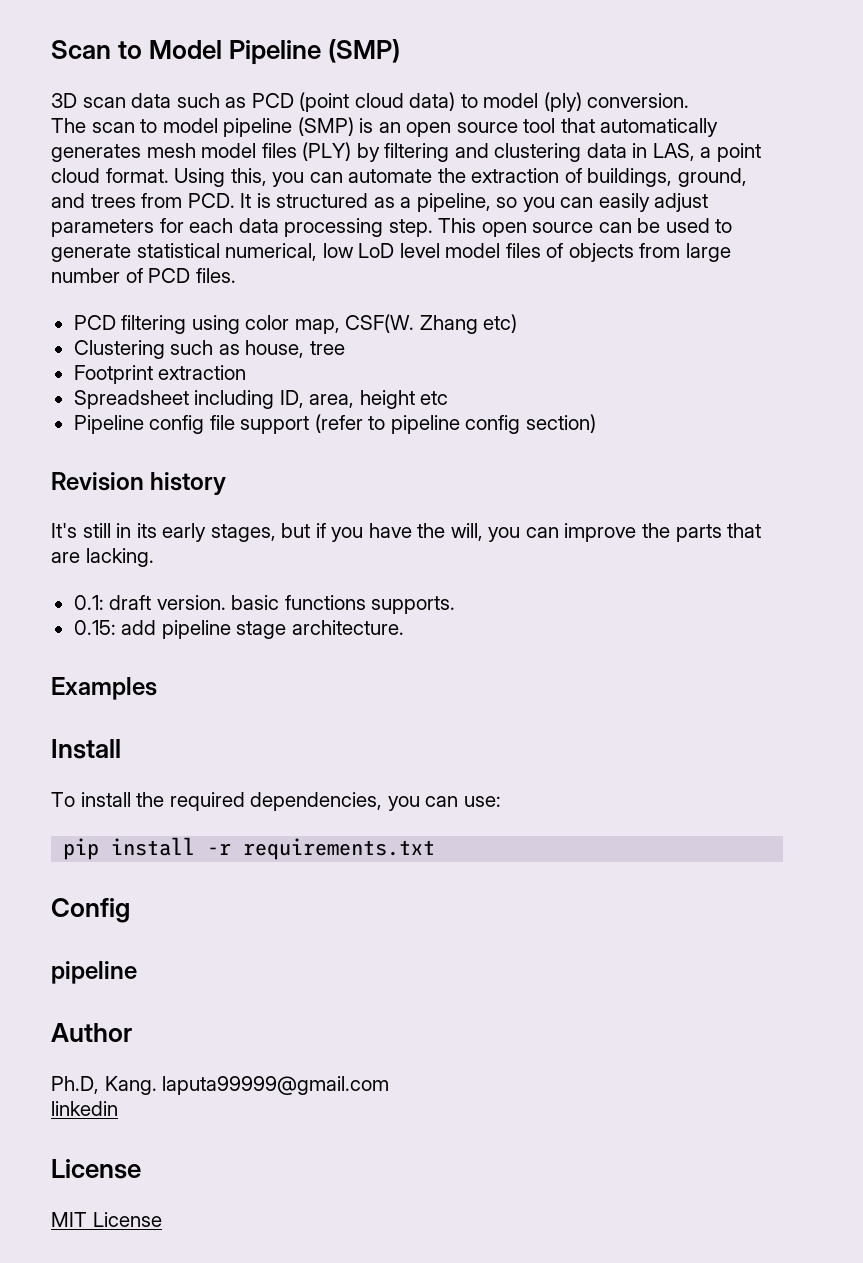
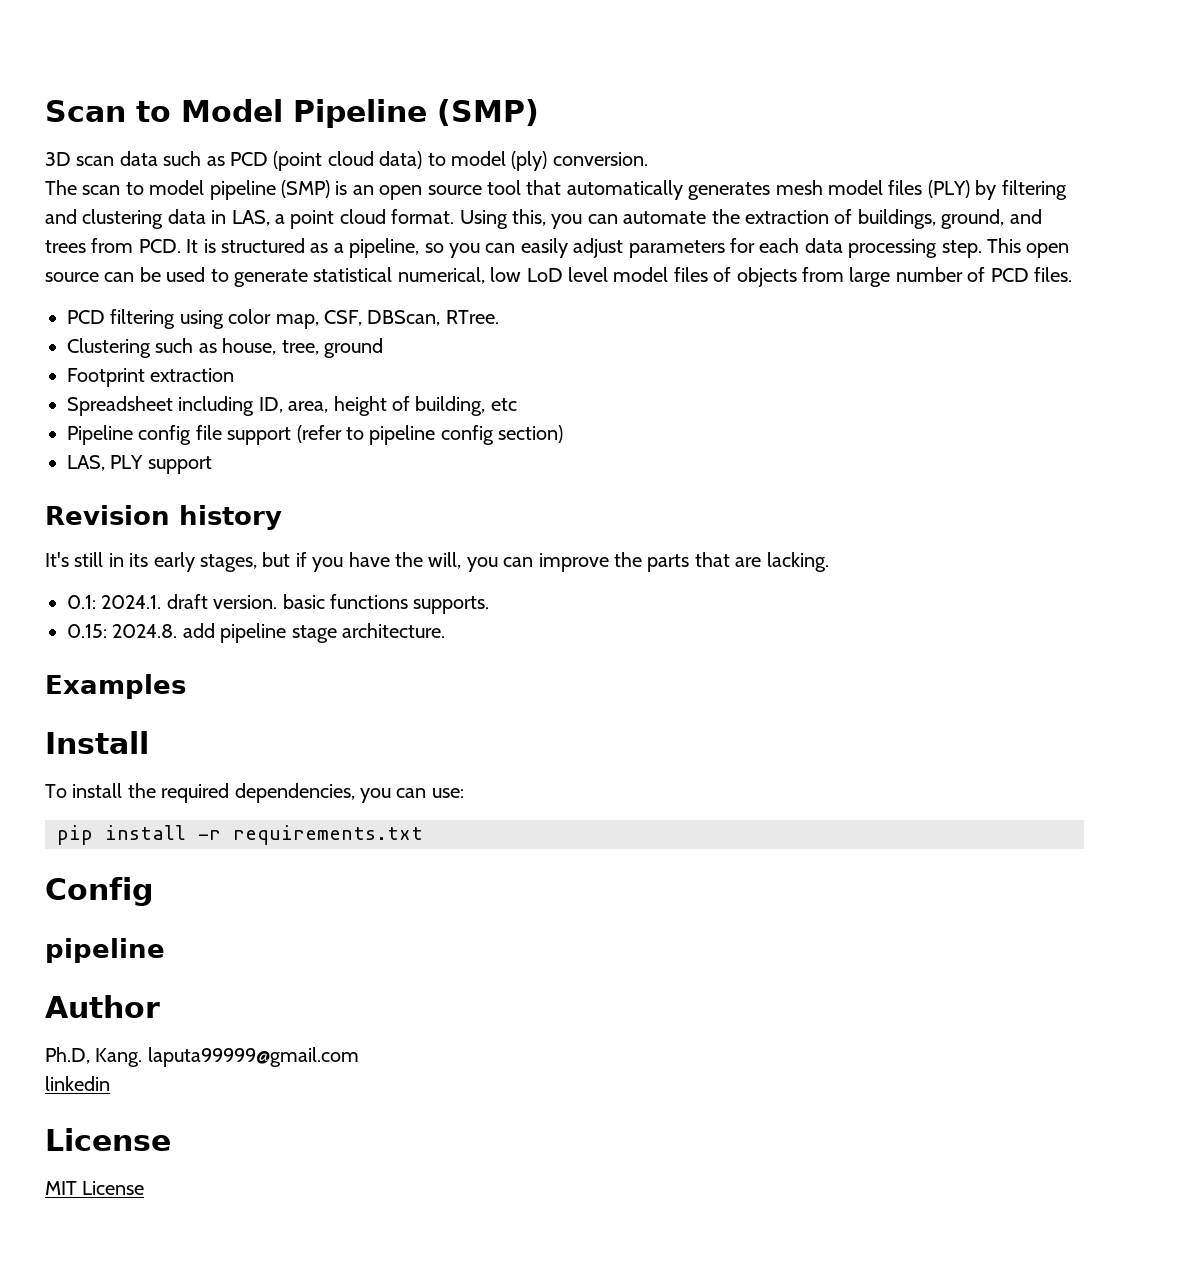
[345,314,518,334] CSF(W. Zhang etc) -> [324,310,499,326] CSF, DBScan, RTree.
[309,341,345,355] tree -> [281,338,383,358] tree, ground
(415, 399) none -> [392,396,486,416] of building,
(596, 423) none -> [67,455,212,474] // LAS, PLY support
(104, 602) none -> [101,595,162,609] 2024.1.
(116, 627) none -> [112,624,178,638] 2024.8.

